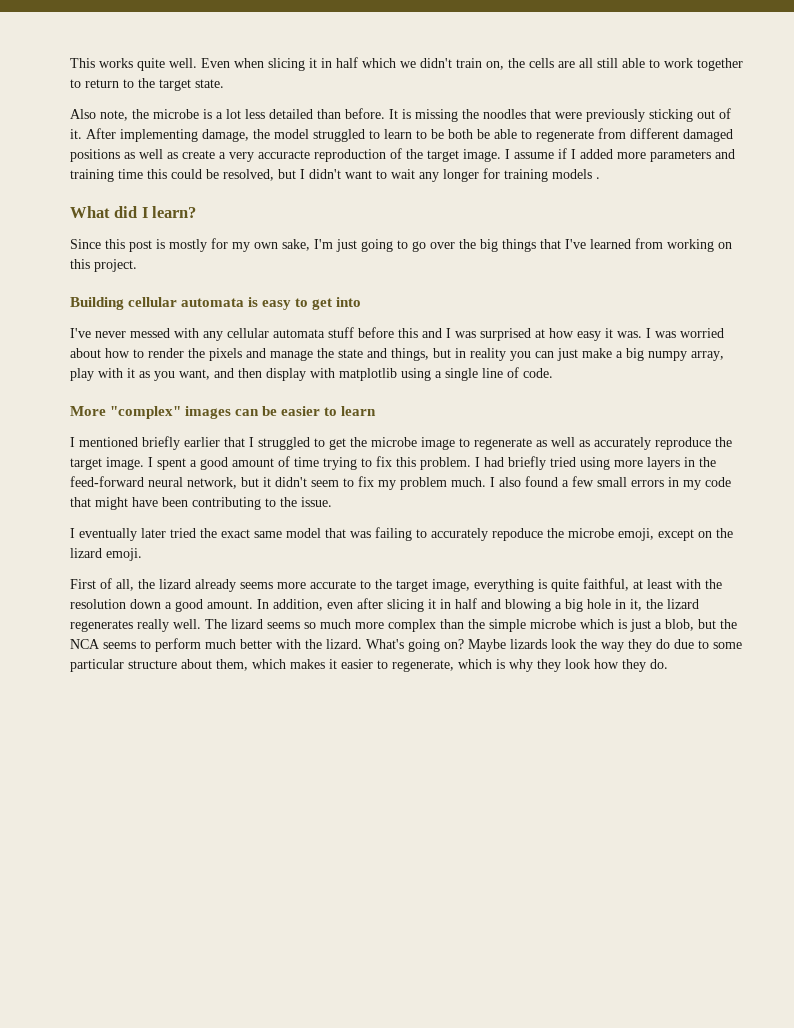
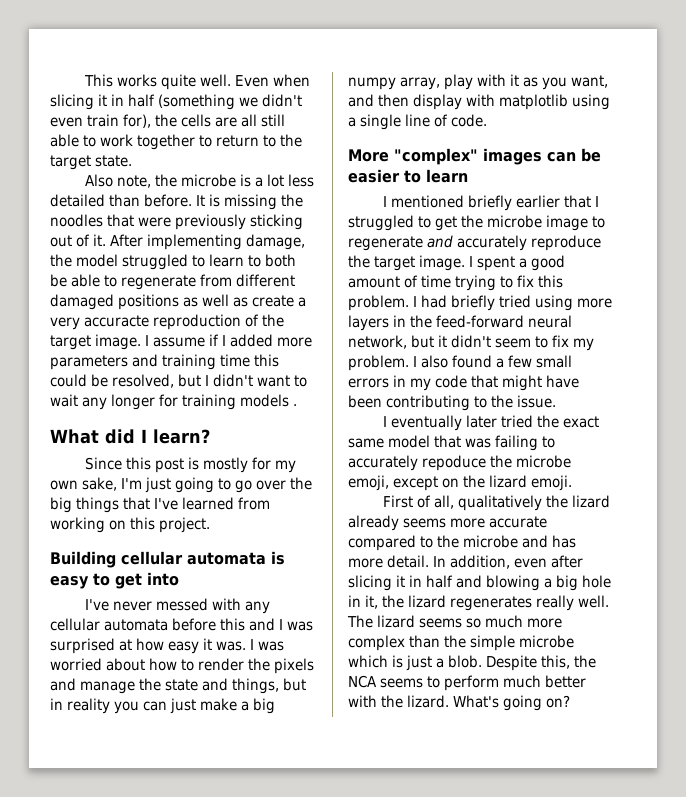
[362,58,396,68] which -> [158,94,235,110] (something
[456,58,504,70] train on, -> [50,114,151,128] even train for),
[431,129,444,139] be -> (261, 261) none
[328,327,354,338] stuff -> (168, 625) none
[536,437,590,447] as well as -> [427,235,453,248] and
[400,477,486,490] problem much. -> [348,355,409,371] problem.
(134, 585) none -> [457,495,542,511] qualitatively
[360,578,722,592] [70,599,253,612] to the target image, everything is quite faithful, at least with the resolution down a good amount. -> [348,535,576,551] [348,555,429,568] compared to the microbe and has more detail.
[665,619,716,631] blob, but -> [448,655,570,671] blob. Despite this,
[468,639,742,652] [70,659,668,672] Maybe lizards look the way they do due to some particular structure about them, which makes it easier to regenerate, which is why they look how they do. -> (570, 701) none

